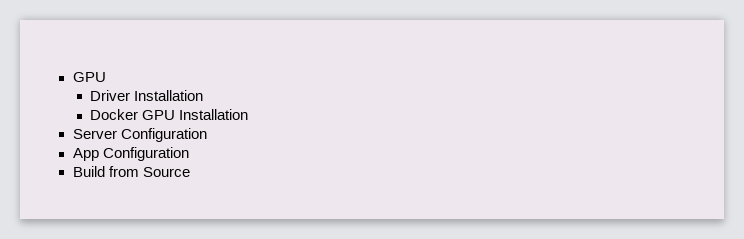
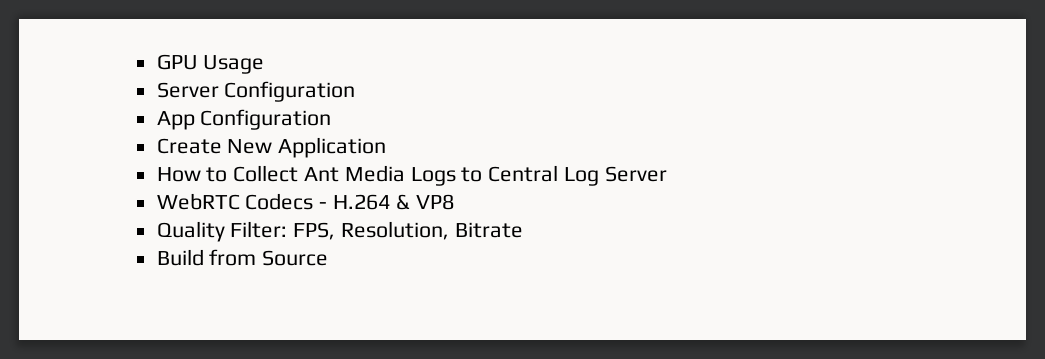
[72,72,106,82] [90,90,204,101] [90,109,249,120] GPU // Driver Installation // Docker GPU Installation -> [156,54,265,74] GPU Usage
(189, 154) none -> [156,137,387,158] [156,165,667,186] [156,193,454,210] [156,221,523,242] // Create New Application // How to Collect Ant Media Logs to Central Log Server // WebRTC Codecs - H.264 & VP8 // Quality Filter: FPS, Resolution, Bitrate

